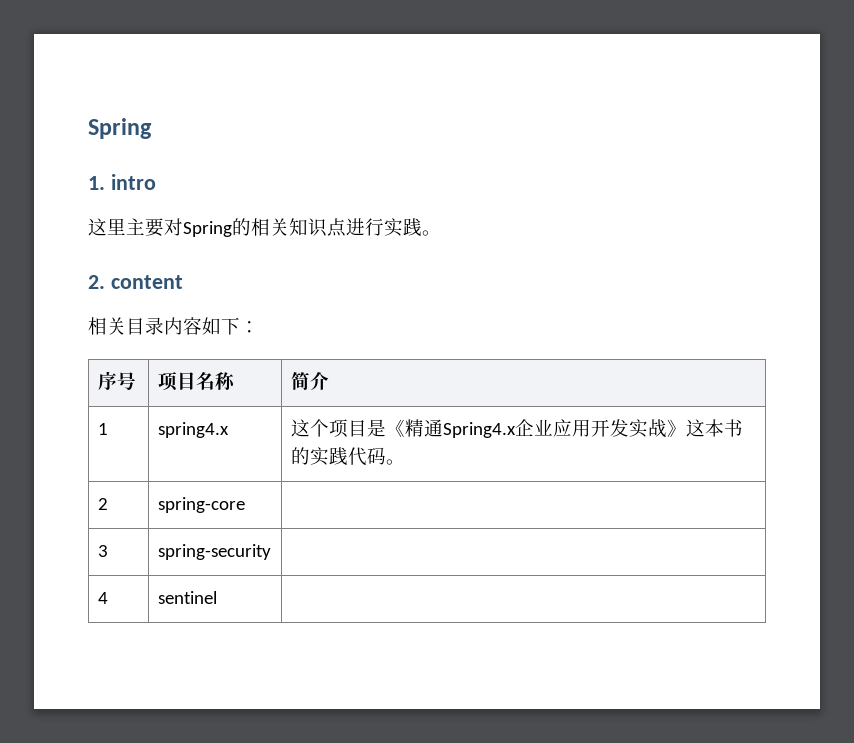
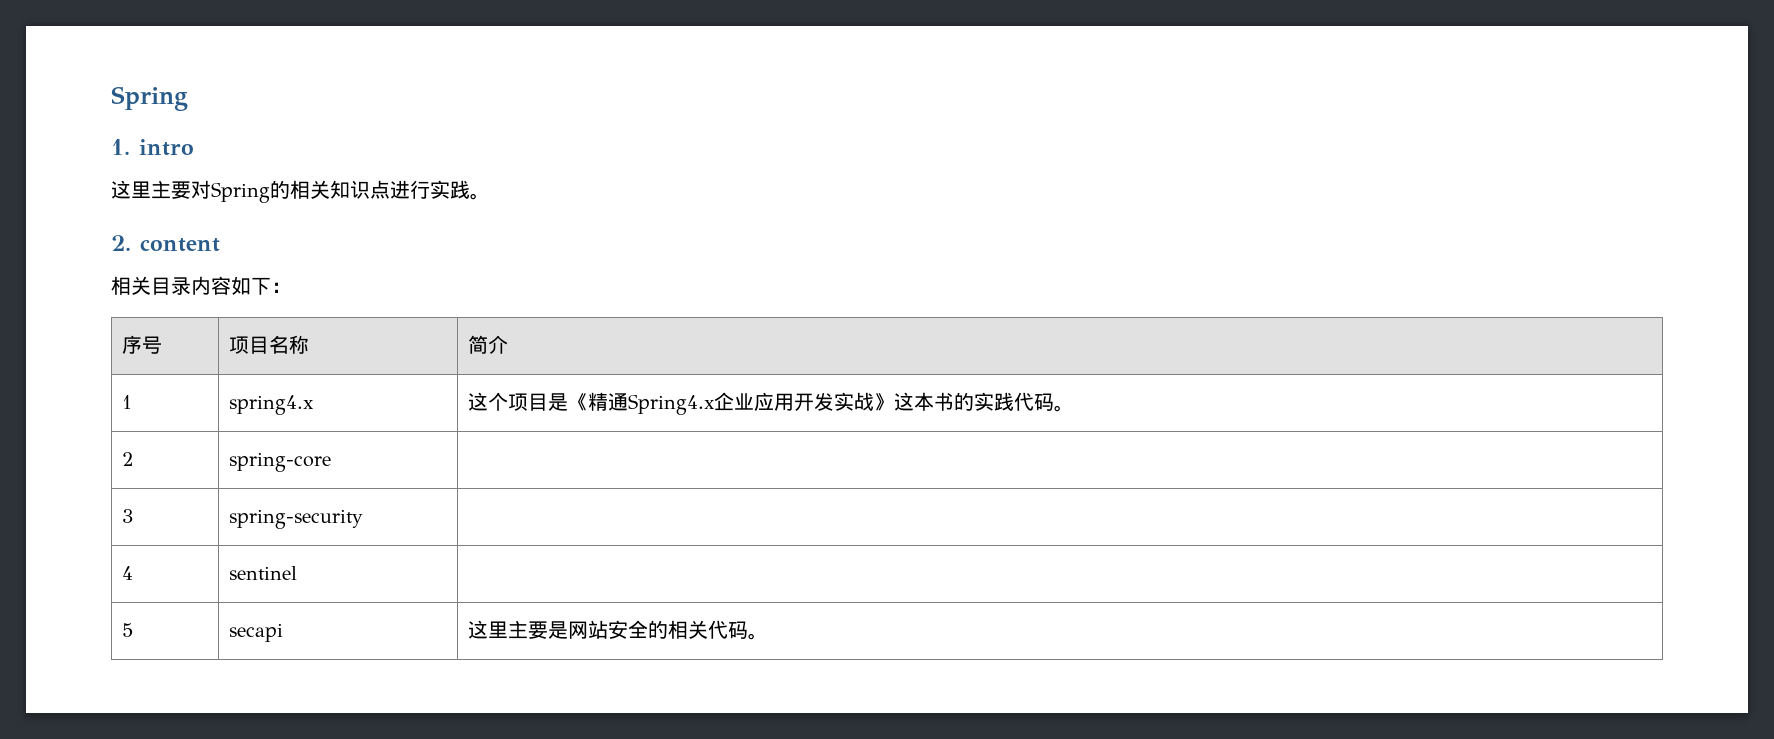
(217, 597) none -> [122,623,134,637] [229,623,284,642] [468,620,769,640] // 5 | secapi | 这里主要是网站安全的相关代码。

